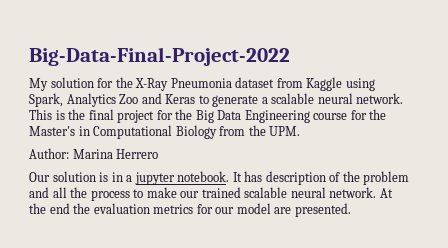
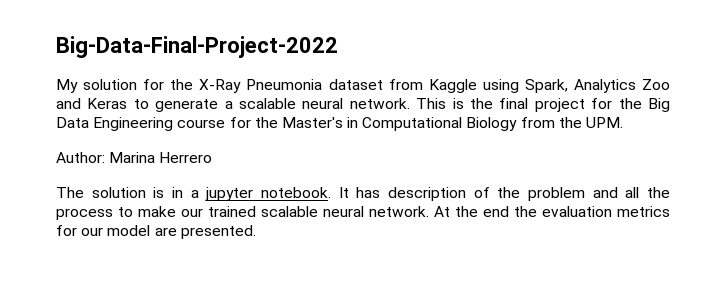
[29,172,50,182] Our -> [56,187,84,198] The

